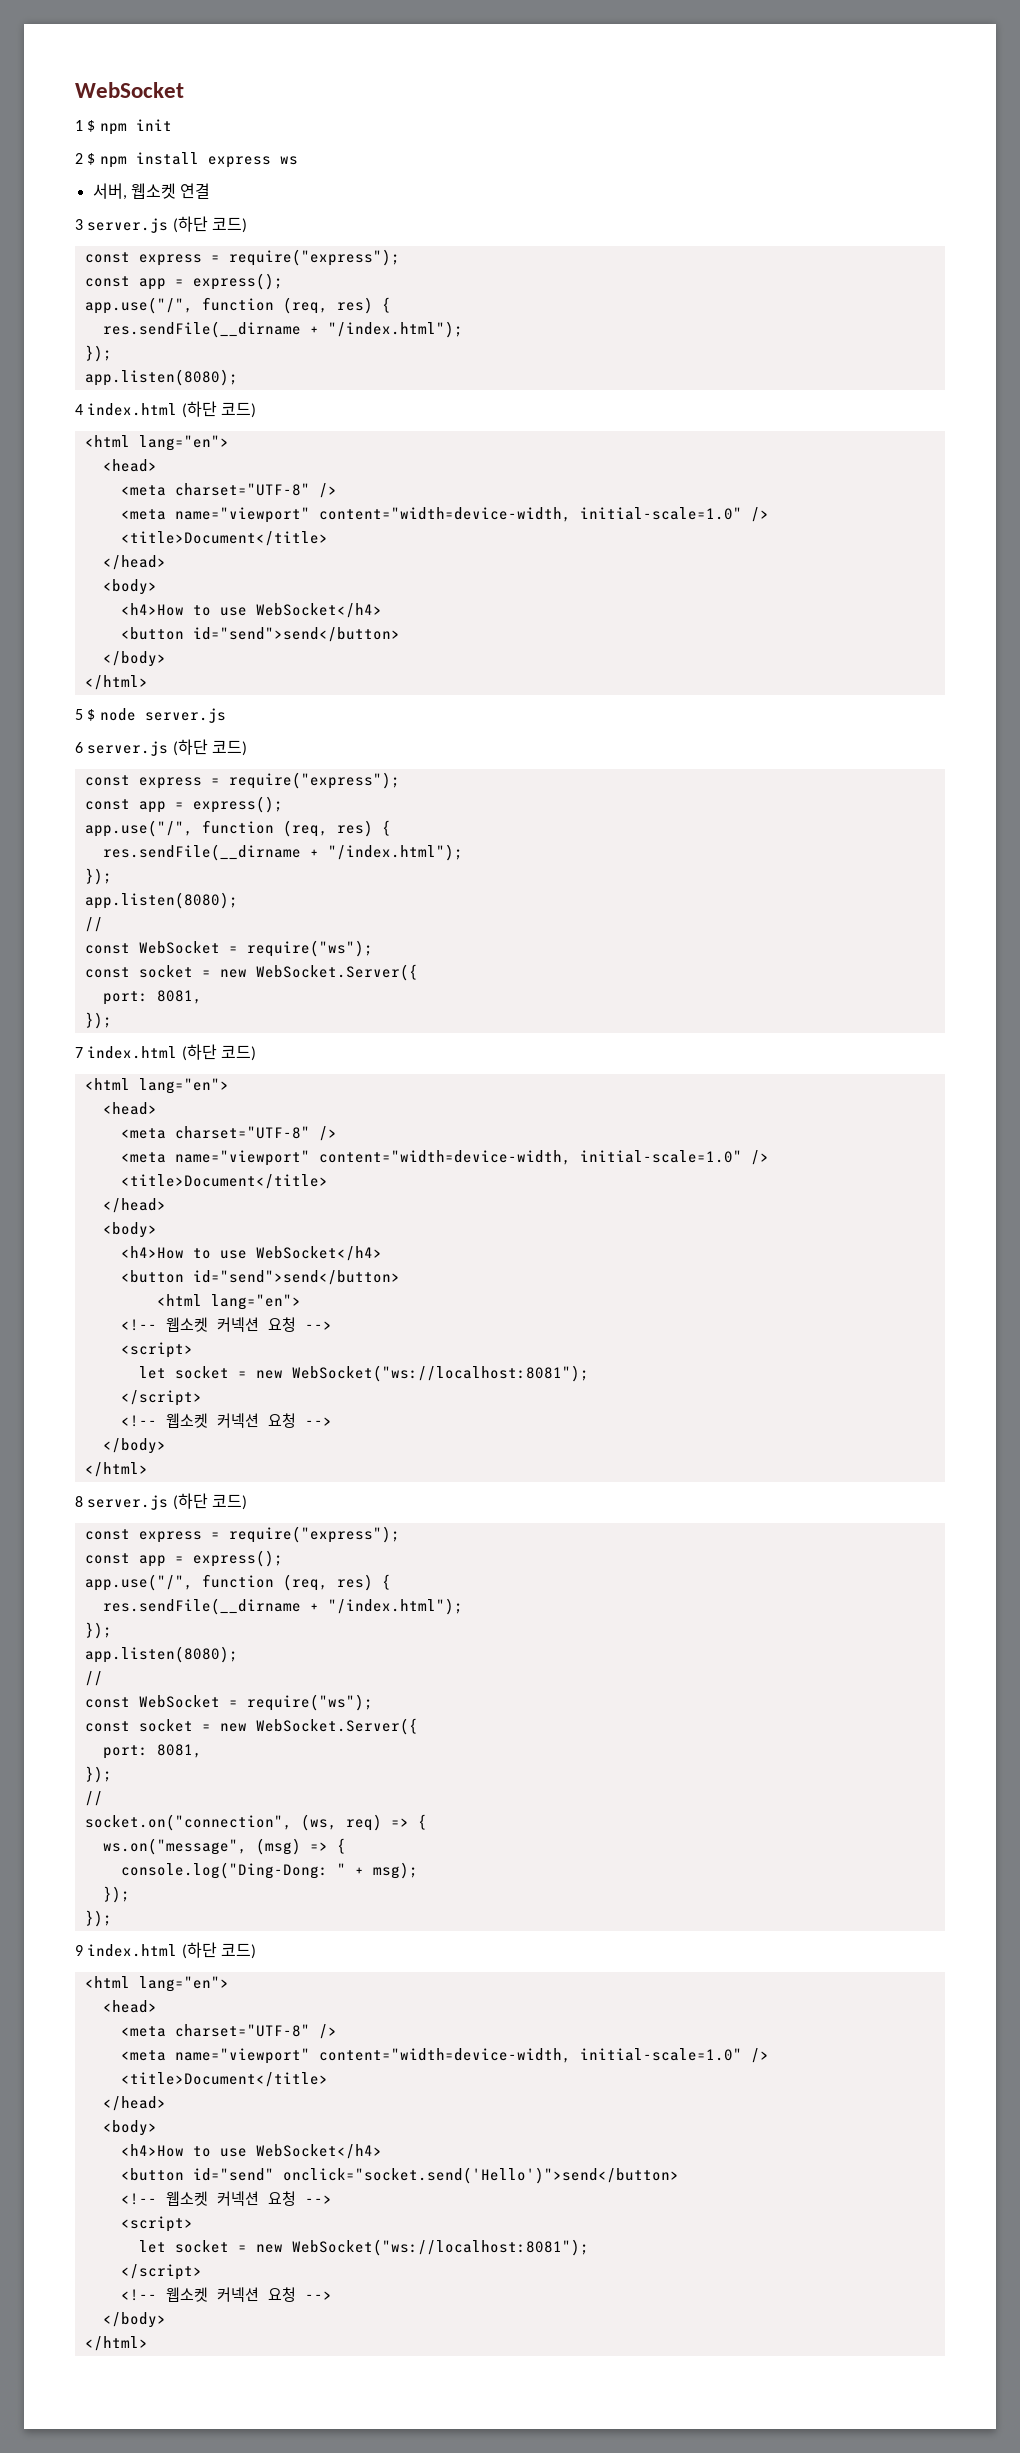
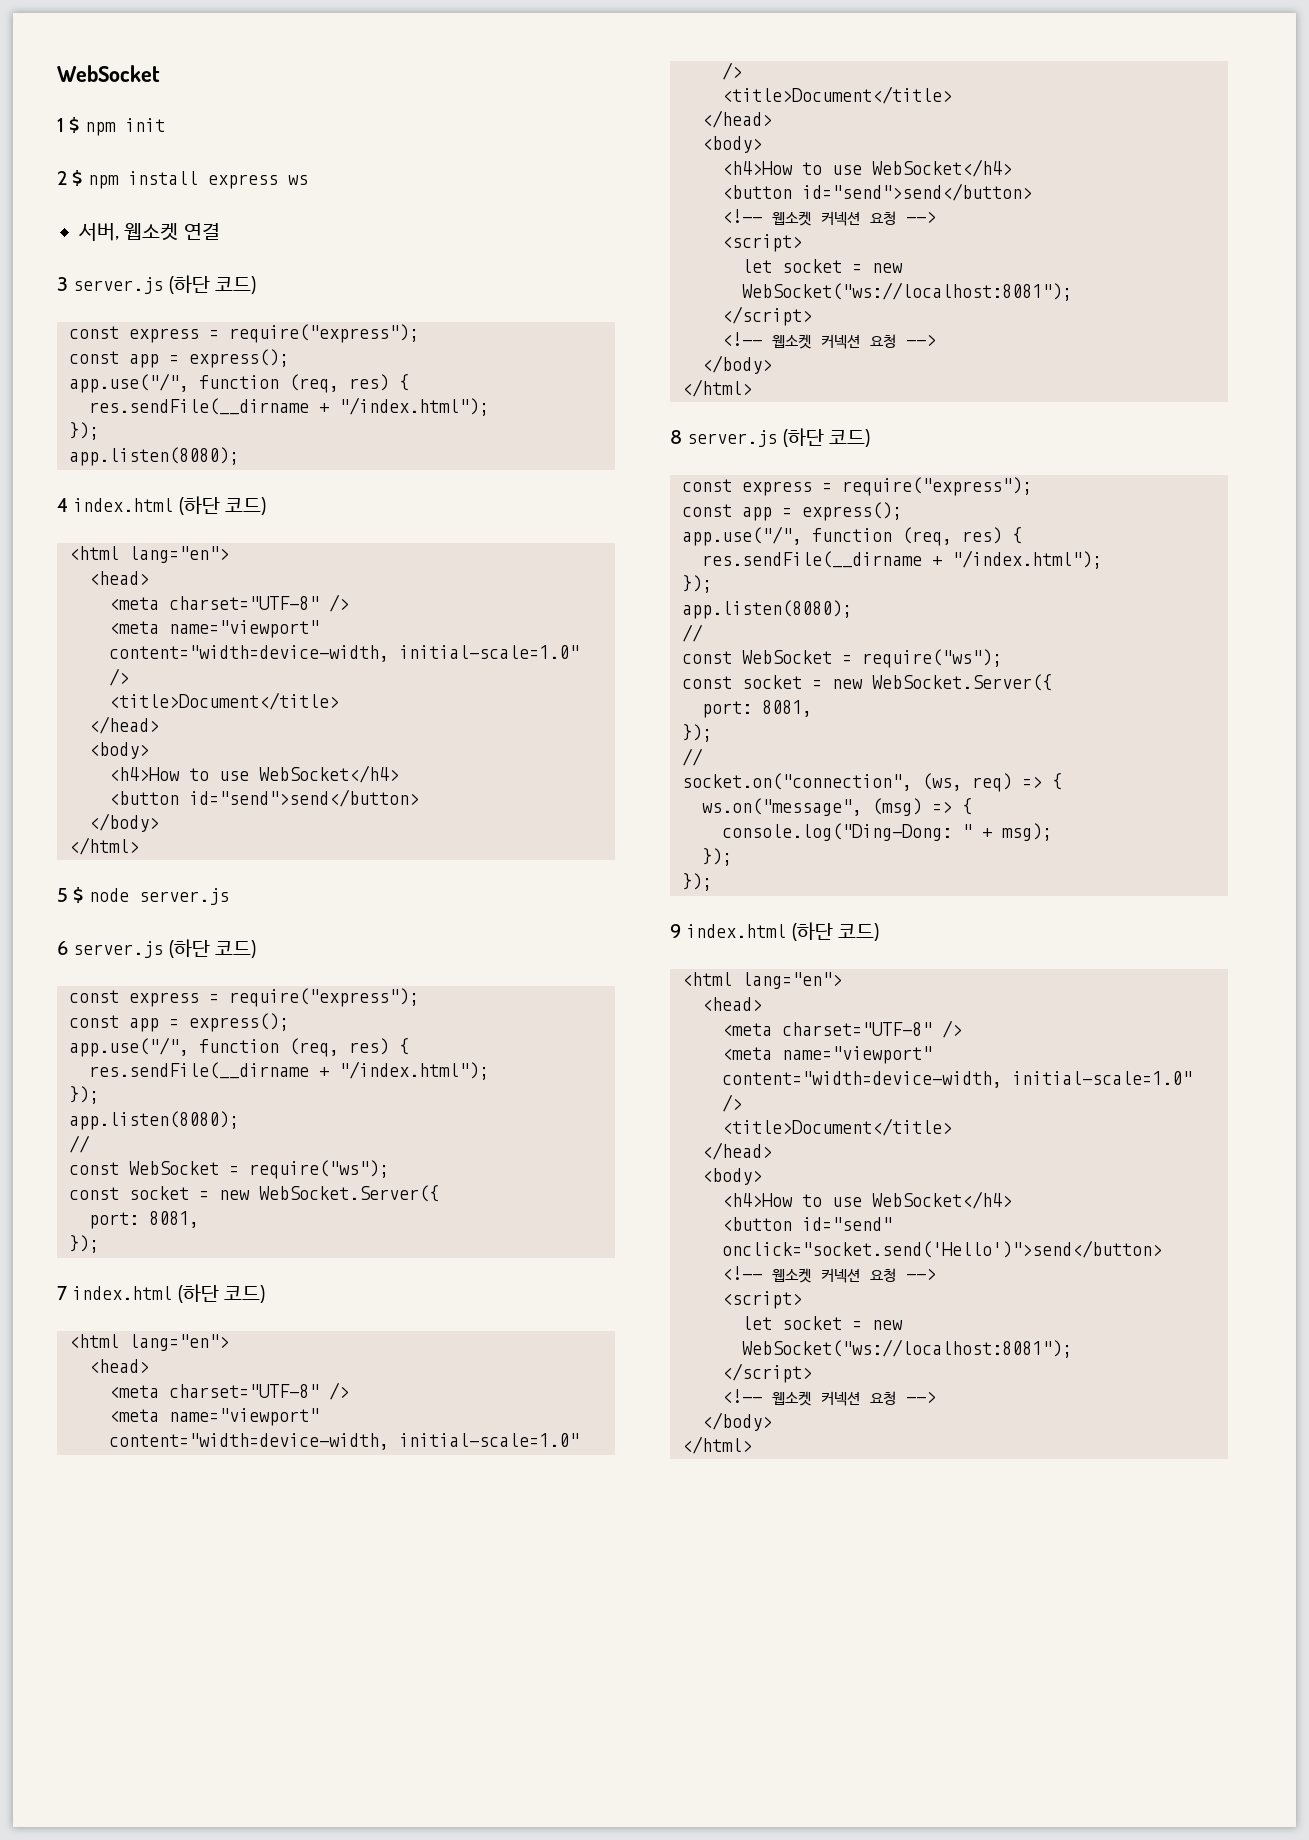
[156,1294,301,1310] // <html lang="en"> -> (1032, 192) none

